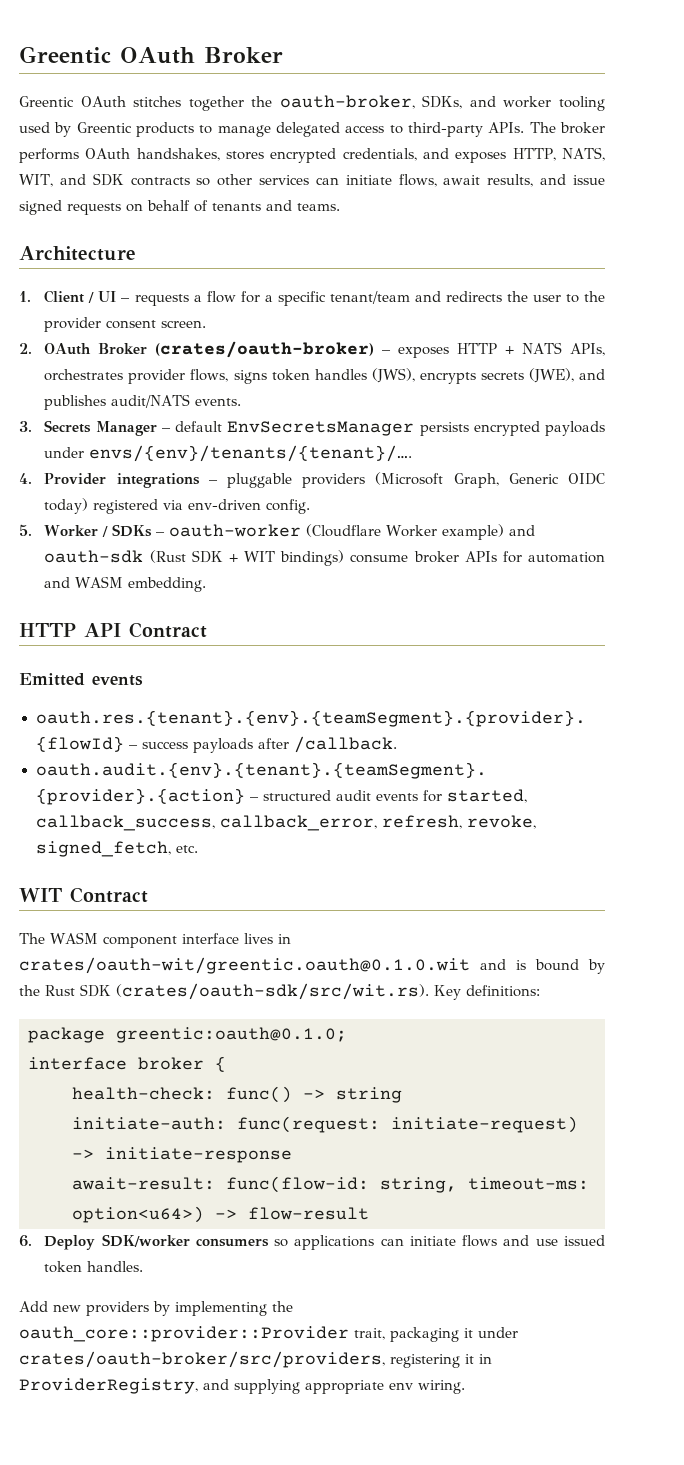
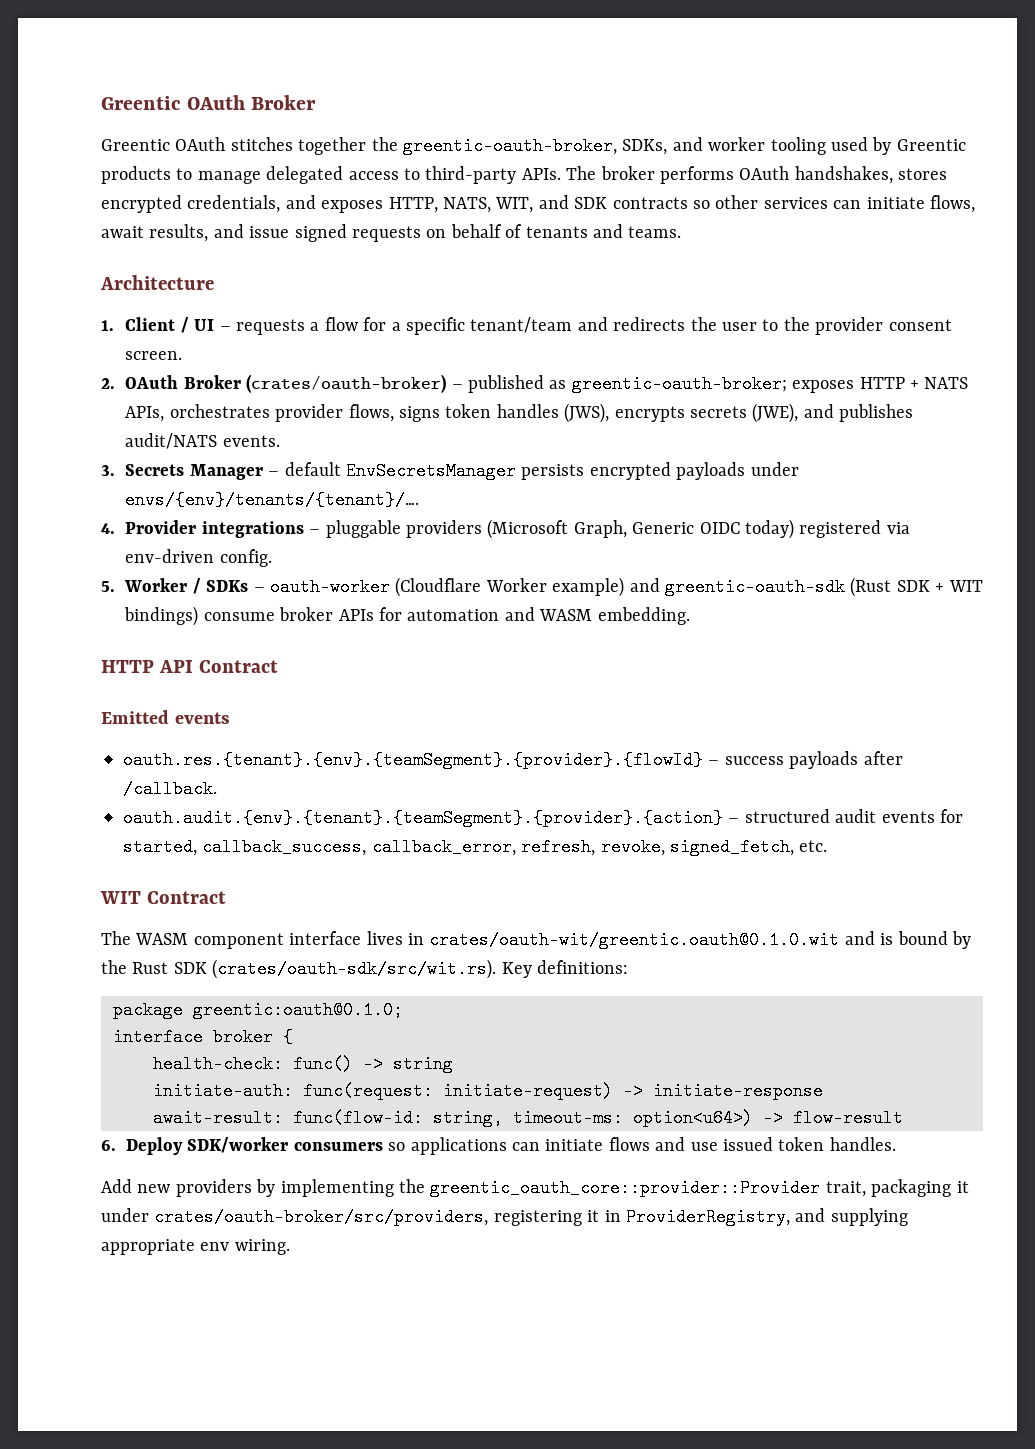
[279,95,415,109] oauth-broker, -> [403,137,617,155] greentic-oauth-broker,
(392, 352) none -> [468,375,787,393] published as greentic-oauth-broker;
[44,550,144,563] oauth-sdk -> [665,578,846,596] greentic-oauth-sdk
[19,1326,349,1342] oauth_core::provider::Provider -> [430,1179,821,1197] greentic_oauth_core::provider::Provider

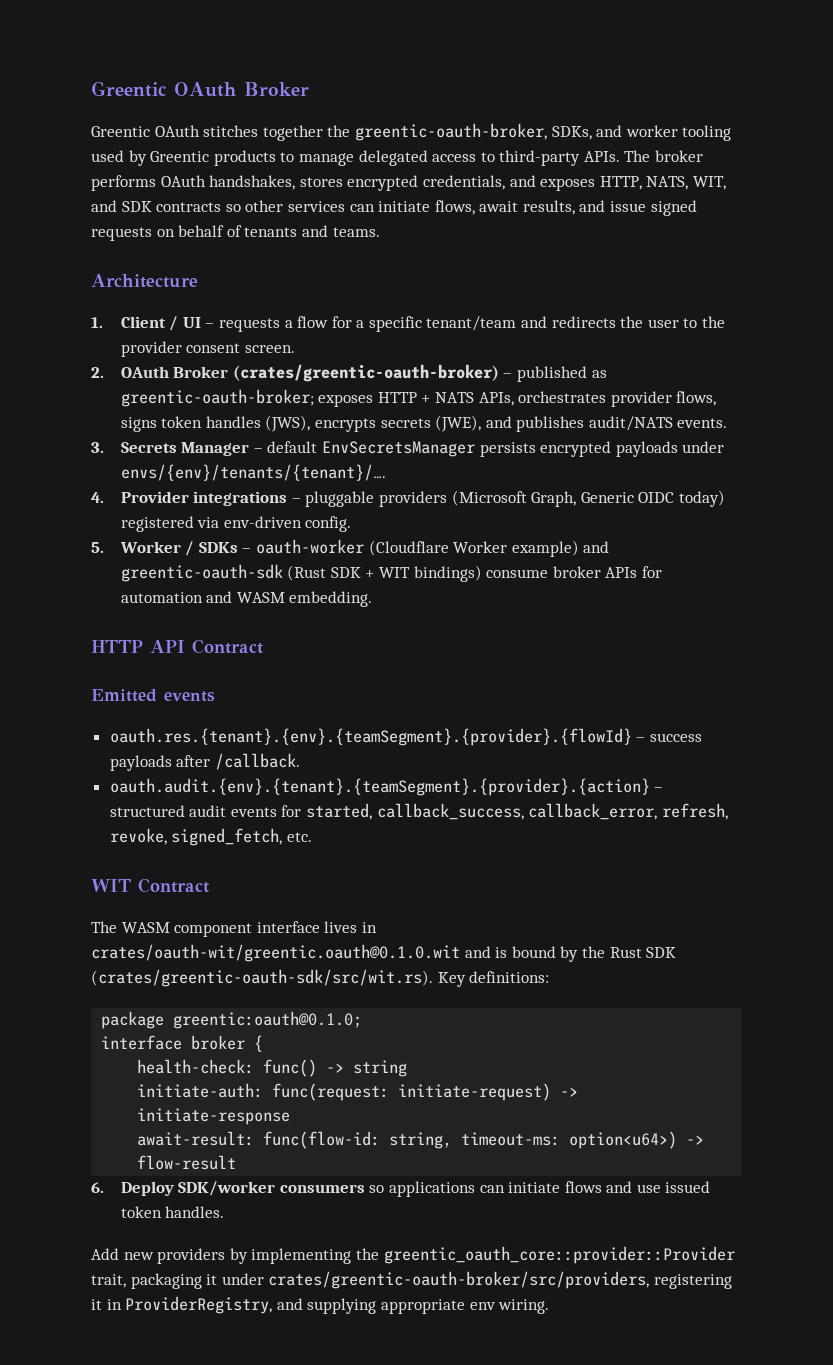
[246,374,447,393] (crates/oauth-broker) -> [232,364,499,382] (crates/greentic-oauth-broker)
[212,959,497,979] (crates/oauth-sdk/src/wit.rs). -> [91,969,433,987] (crates/greentic-oauth-sdk/src/wit.rs).
[154,1208,489,1226] crates/oauth-broker/src/providers, -> [268,1271,650,1289] crates/greentic-oauth-broker/src/providers,

